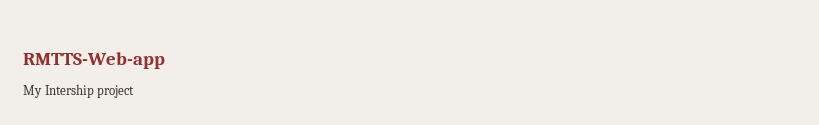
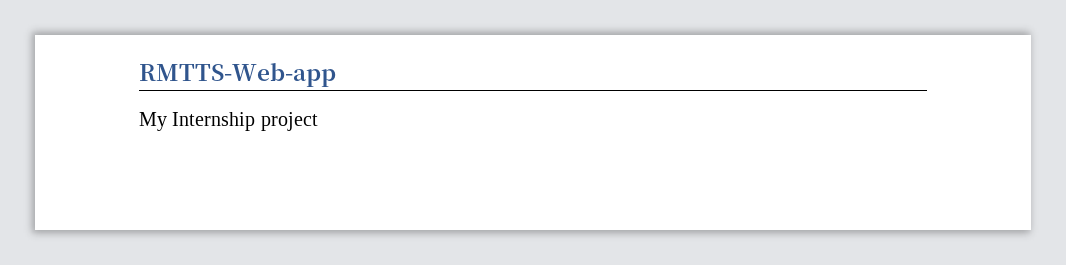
[44,84,94,98] Intership -> [172,112,256,131] Internship

